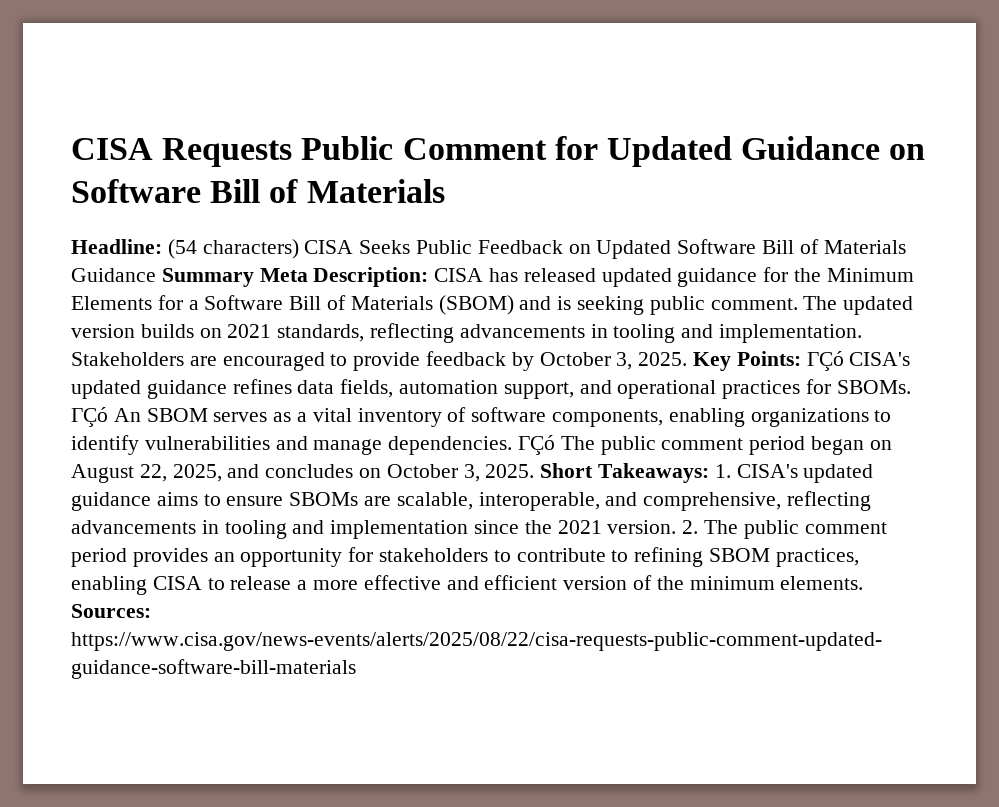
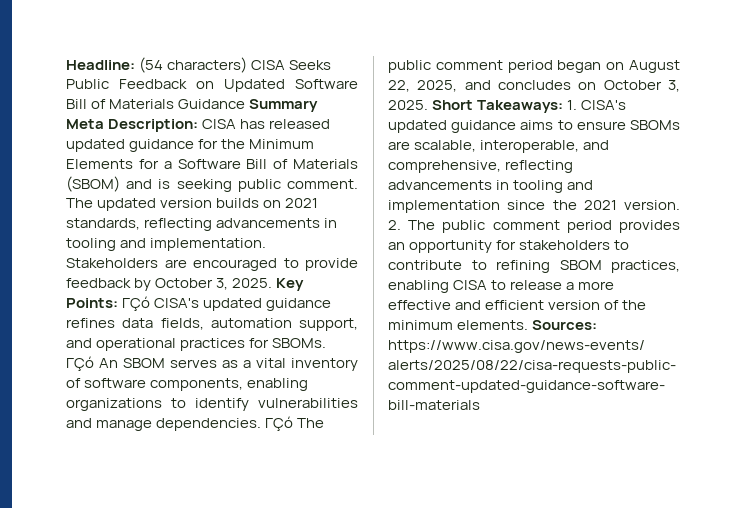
[71,136,926,167] [71,179,445,203] CISA Requests Public Comment for Updated Guidance on Software Bill of Materials // -> (66, 65) none

